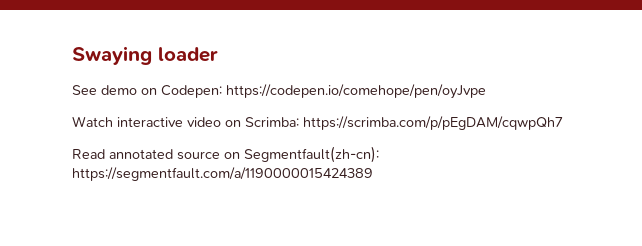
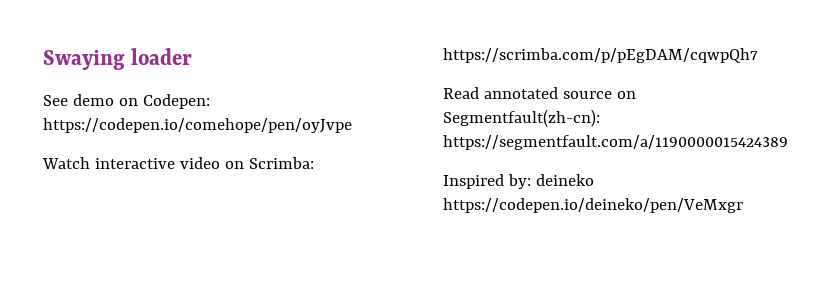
(373, 174) none -> [443,174,594,189] [443,198,743,213] // Inspired by: deineko https://codepen.io/deineko/pen/VeMxgr

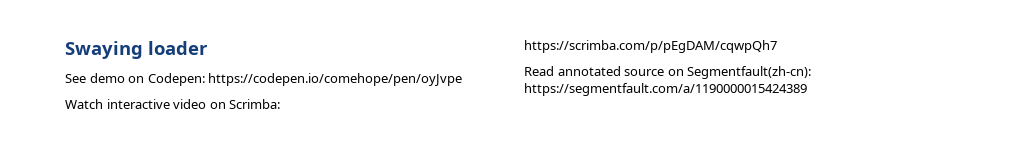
[443,174,594,189] [443,198,743,213] // Inspired by: deineko https://codepen.io/deineko/pen/VeMxgr -> (807, 89) none

